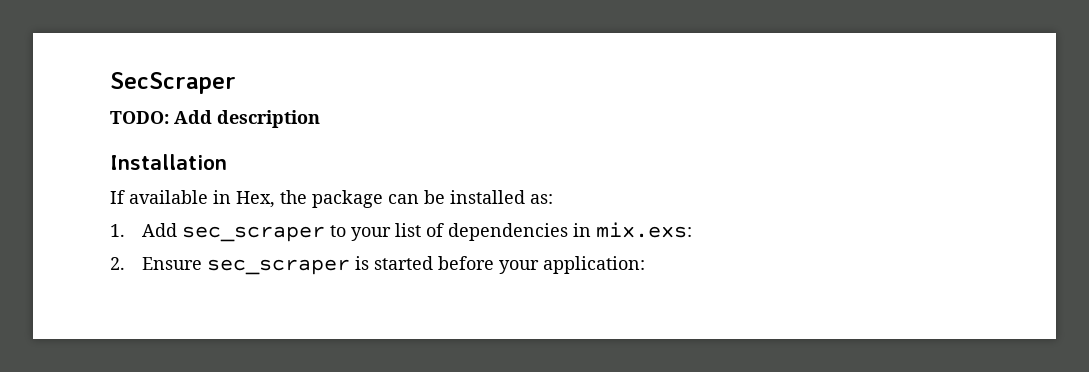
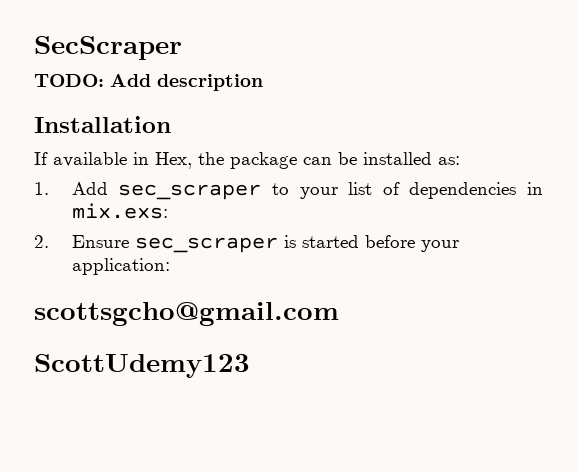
(645, 265) none -> [34,302,339,326] [34,354,250,378] // scottsgcho@gmail.com // ScottUdemy123

